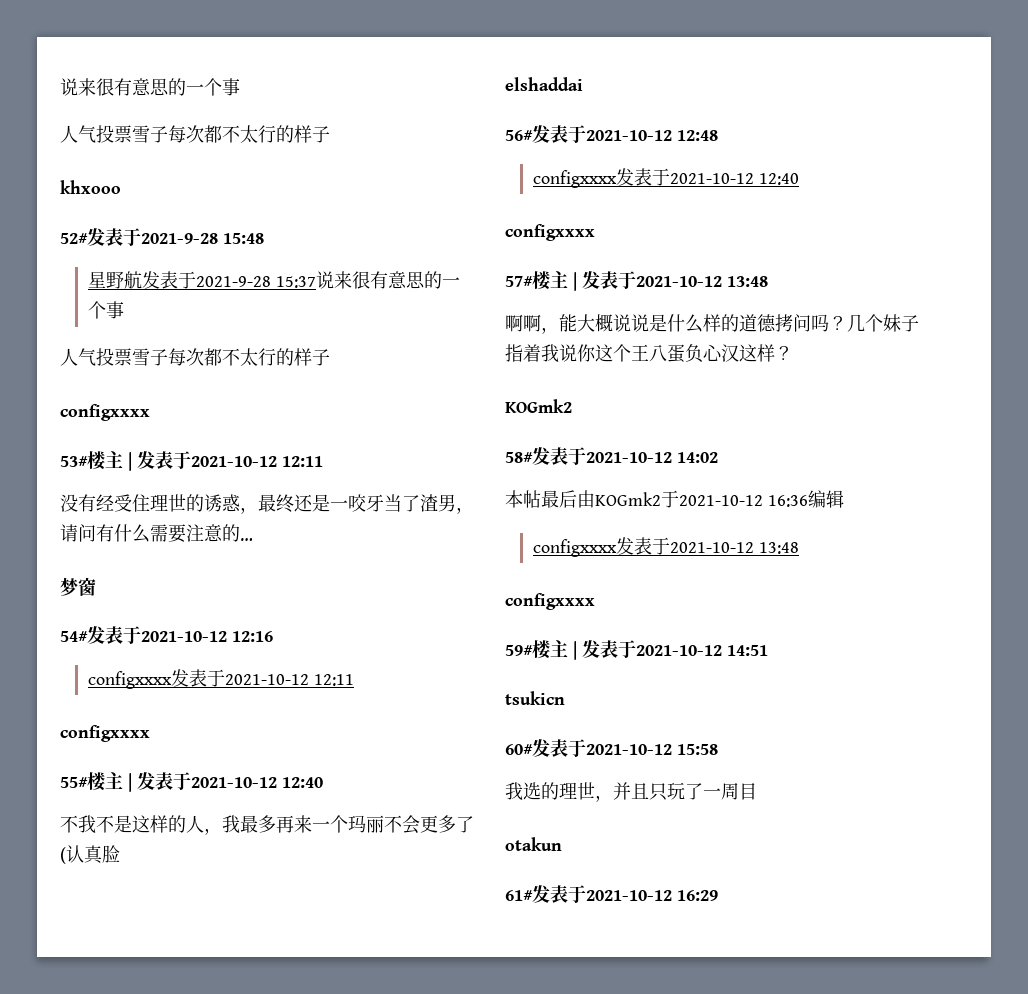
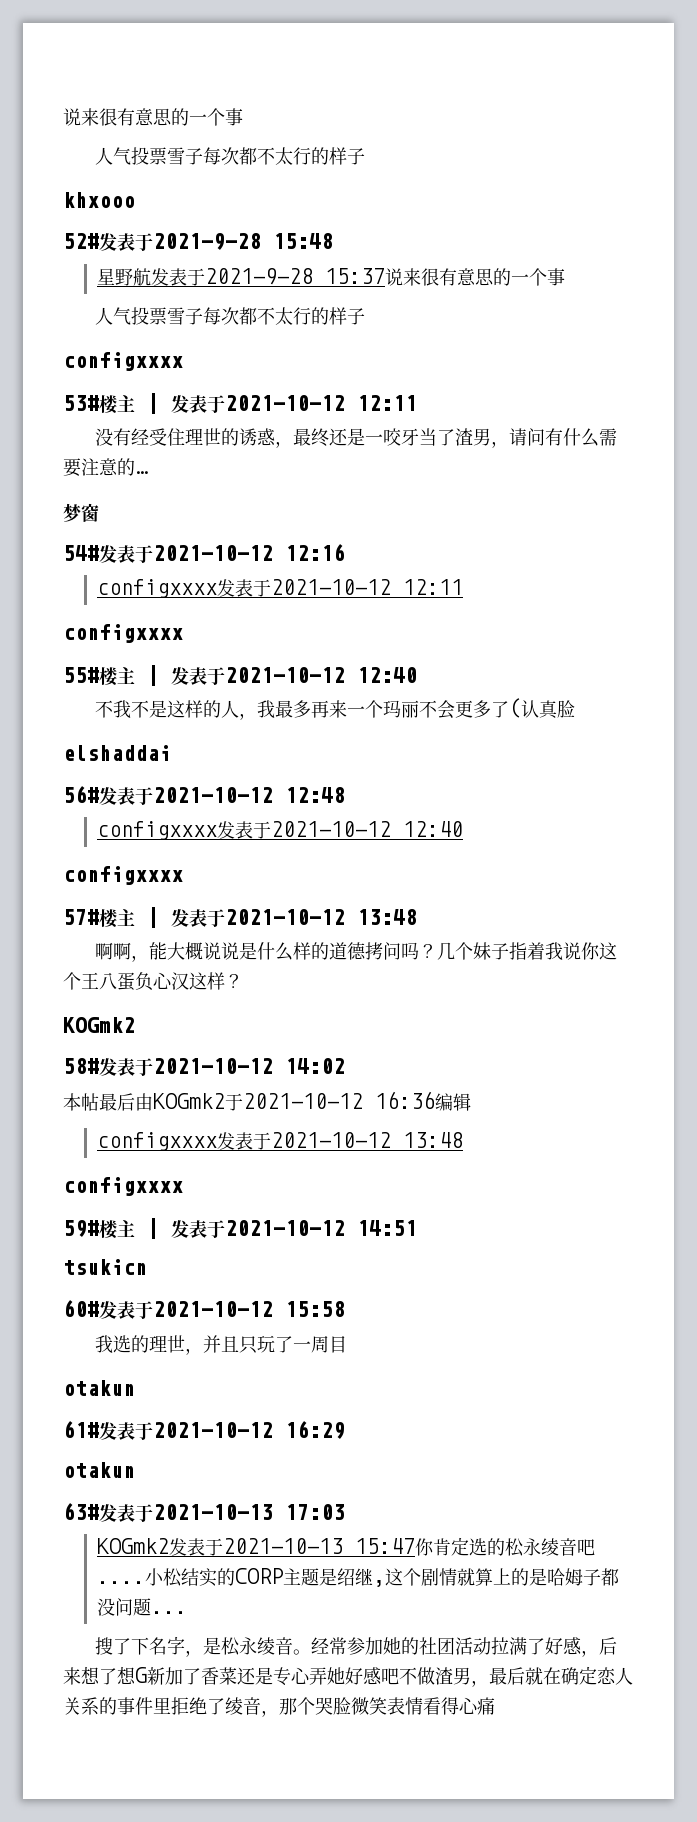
(718, 895) none -> [63,1462,135,1478] [63,1503,345,1522] [96,1537,595,1557] [96,1568,619,1587] [96,1598,187,1616] [95,1636,618,1657] [63,1666,633,1687] [63,1697,495,1717] // otakun // 63#发表于2021-10-13 17:03 // KOGmk2发表于2021-10-13 15:47你肯定选的松永绫音吧....小松结实的CORP主题是绍继,这个剧情就算上的是哈姆子都没问题... // 搜了下名字，是松永绫音。经常参加她的社团活动拉满了好感，后来想了想G新加了香菜还是专心弄她好感吧不做渣男，最后就在确定恋人关系的事件里拒绝了绫音，那个哭脸微笑表情看得心痛

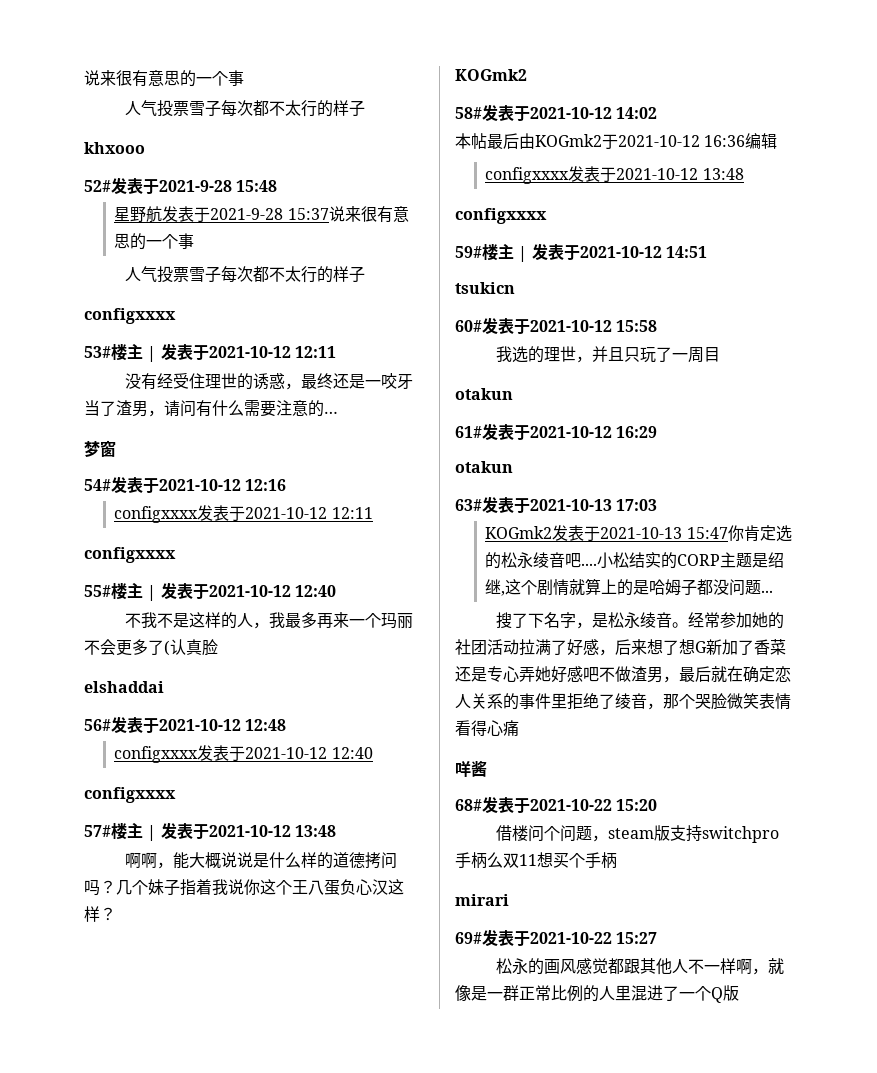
(495, 1706) none -> [455,760,487,777] [455,796,658,814] [496,825,780,843] [455,852,617,869] [455,894,509,906] [455,929,658,947] [496,958,785,975] [455,985,739,1003] // 咩酱 // 68#发表于2021-10-22 15:20 // 借楼问个问题，steam版支持switchpro手柄么双11想买个手柄 // mirari // 69#发表于2021-10-22 15:27 // 松永的画风感觉都跟其他人不一样啊，就像是一群正常比例的人里混进了一个Q版

